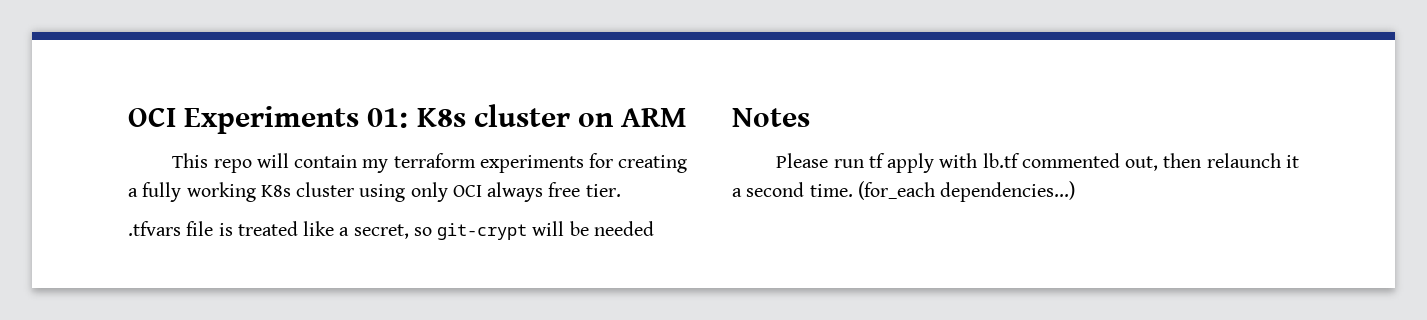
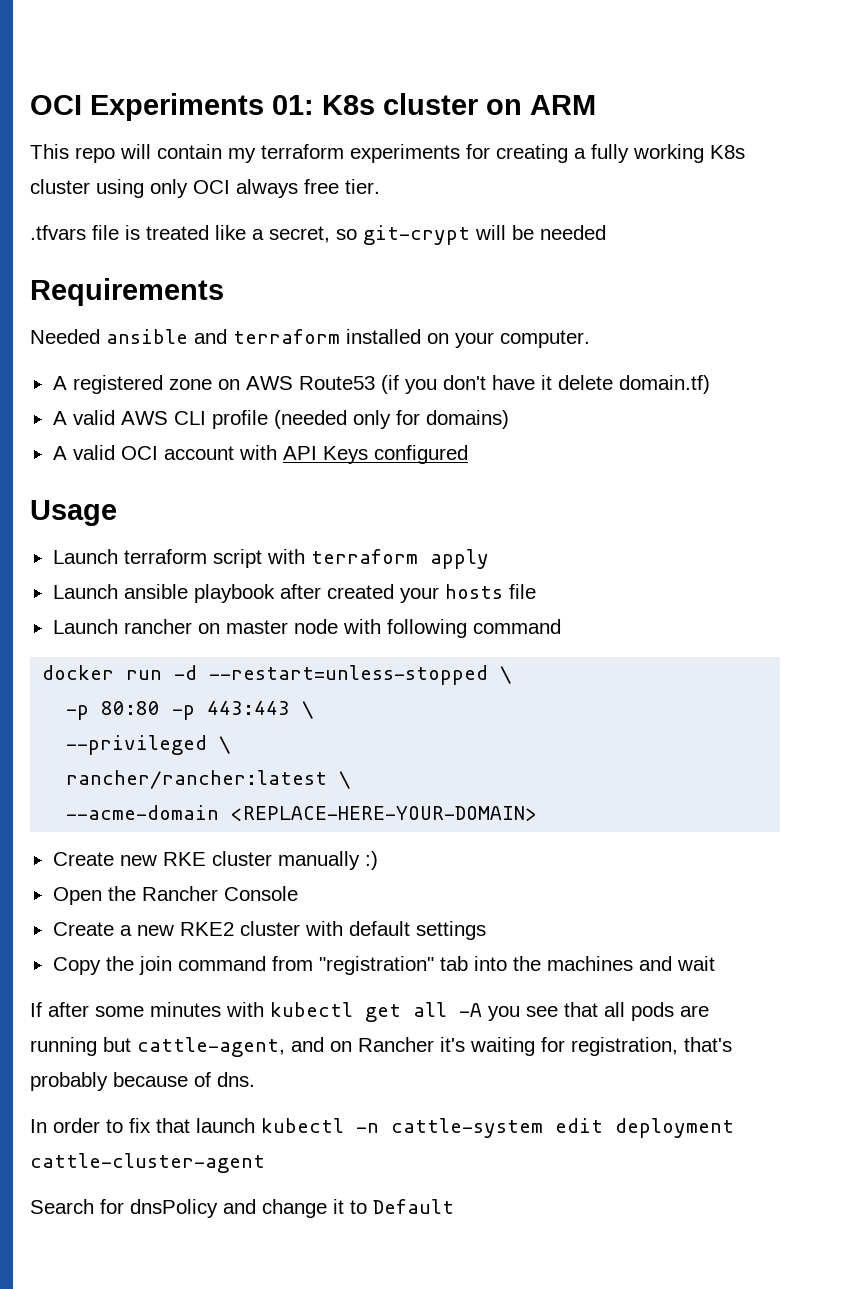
[732,108,810,127] [776,153,1299,173] [732,181,1076,202] Notes // Please run tf apply with lb.tf commented out, then relaunch it a second time. (for_each dependencies...) -> [30,278,224,306] [30,329,590,348] [52,375,710,394] [52,410,509,429] [52,445,468,464] [30,500,117,526] [52,549,489,569] [52,584,536,603] [52,619,561,638] [42,665,513,685] [66,701,315,720] [66,735,232,755] [66,770,352,789] [66,805,538,821] [52,851,378,870] [52,886,298,905] [52,921,486,940] [52,956,715,975] [30,1002,709,1022] [30,1037,732,1057] [30,1072,255,1091] [30,1118,734,1138] [30,1153,265,1173] [30,1199,454,1218] Requirements // Needed ansible and terraform installed on your computer. // A registered zone on AWS Route53 (if you don't have it delete domain.tf) // A valid AWS CLI profile (needed only for domains) // A valid OCI account with API Keys configured // Usage // Launch terraform script with terraform apply // Launch ansible playbook after created your hosts file // Launch rancher on master node with following command // docker run -d --restart=unless-stopped \ // -p 80:80 -p 443:443 \ // --privileged \ // rancher/rancher:latest \ // --acme-domain <REPLACE-HERE-YOUR-DOMAIN> // Create new RKE cluster manually :) // Open the Rancher Console // Create a new RKE2 cluster with default settings // Copy the join command from "registration" tab into the machines and wait // If after some minutes with kubectl get all -A you see that all pods are running but cattle-agent, and on Rancher it's waiting for registration, that's probably because of dns. // In order to fix that launch kubectl -n cattle-system edit deployment cattle-cluster-agent // Search for dnsPolicy and change it to Default

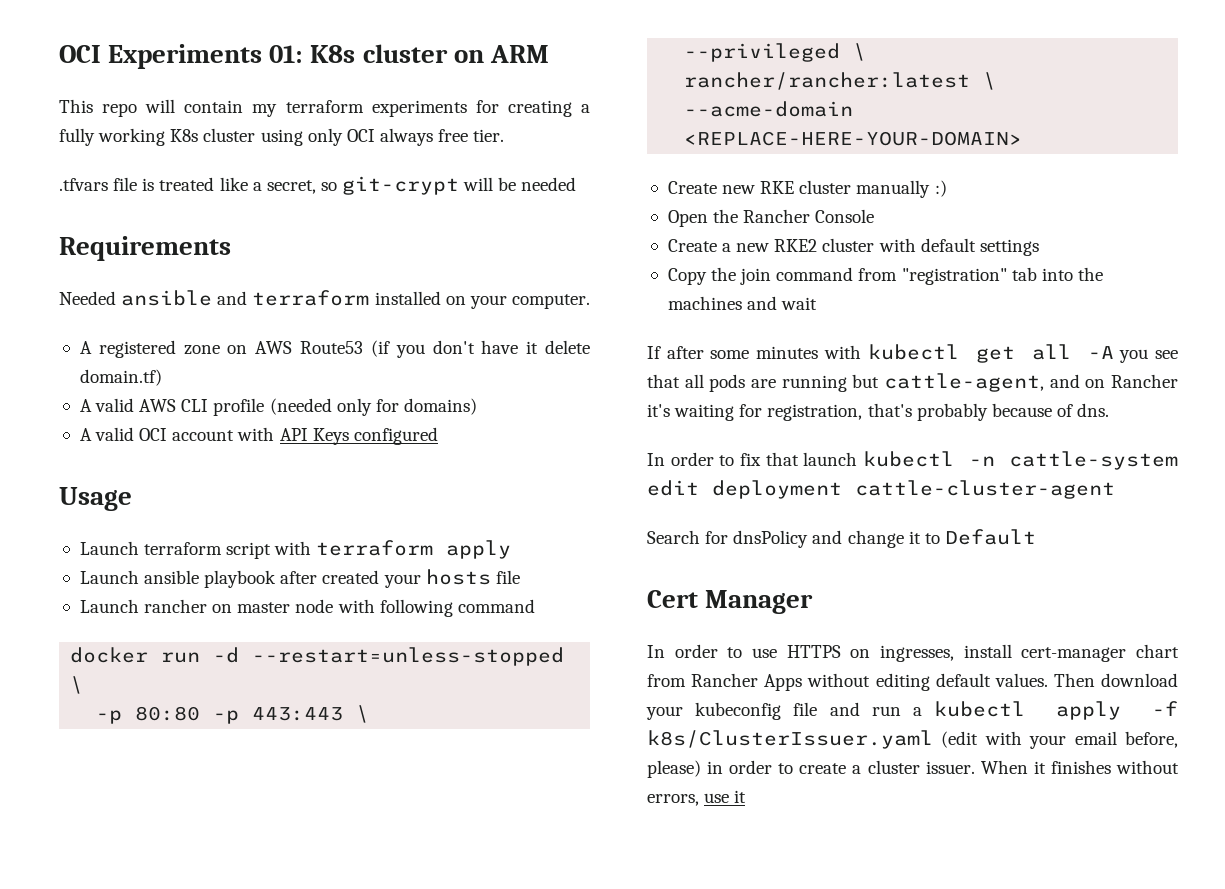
(454, 1206) none -> [647,590,814,614] [647,644,1179,662] [647,673,1178,691] [646,701,1178,720] [647,730,1178,749] [647,760,1179,778] [647,790,747,806] // Cert Manager // In order to use HTTPS on ingresses, install cert-manager chart from Rancher Apps without editing default values. Then download your kubeconfig file and run a kubectl apply -f k8s/ClusterIssuer.yaml (edit with your email before, please) in order to create a cluster issuer. When it finishes without errors, use it

